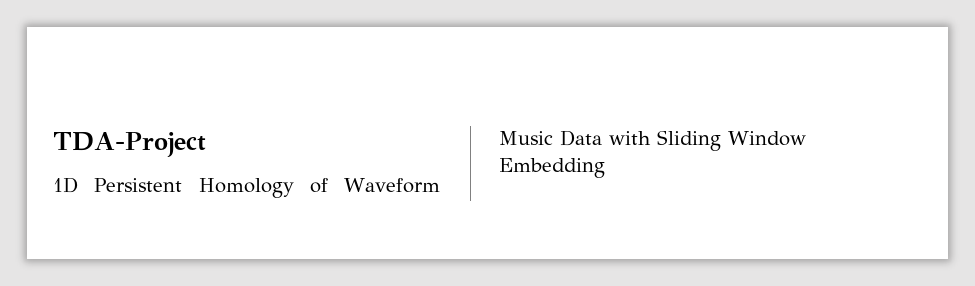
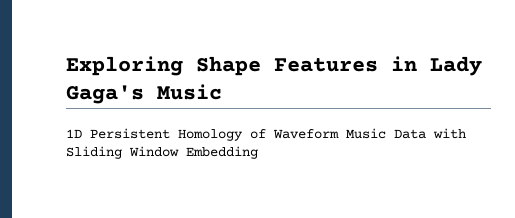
[53,132,206,157] TDA-Project -> [66,56,482,76] [66,84,222,104] Exploring Shape Features in Lady Gaga's Music

